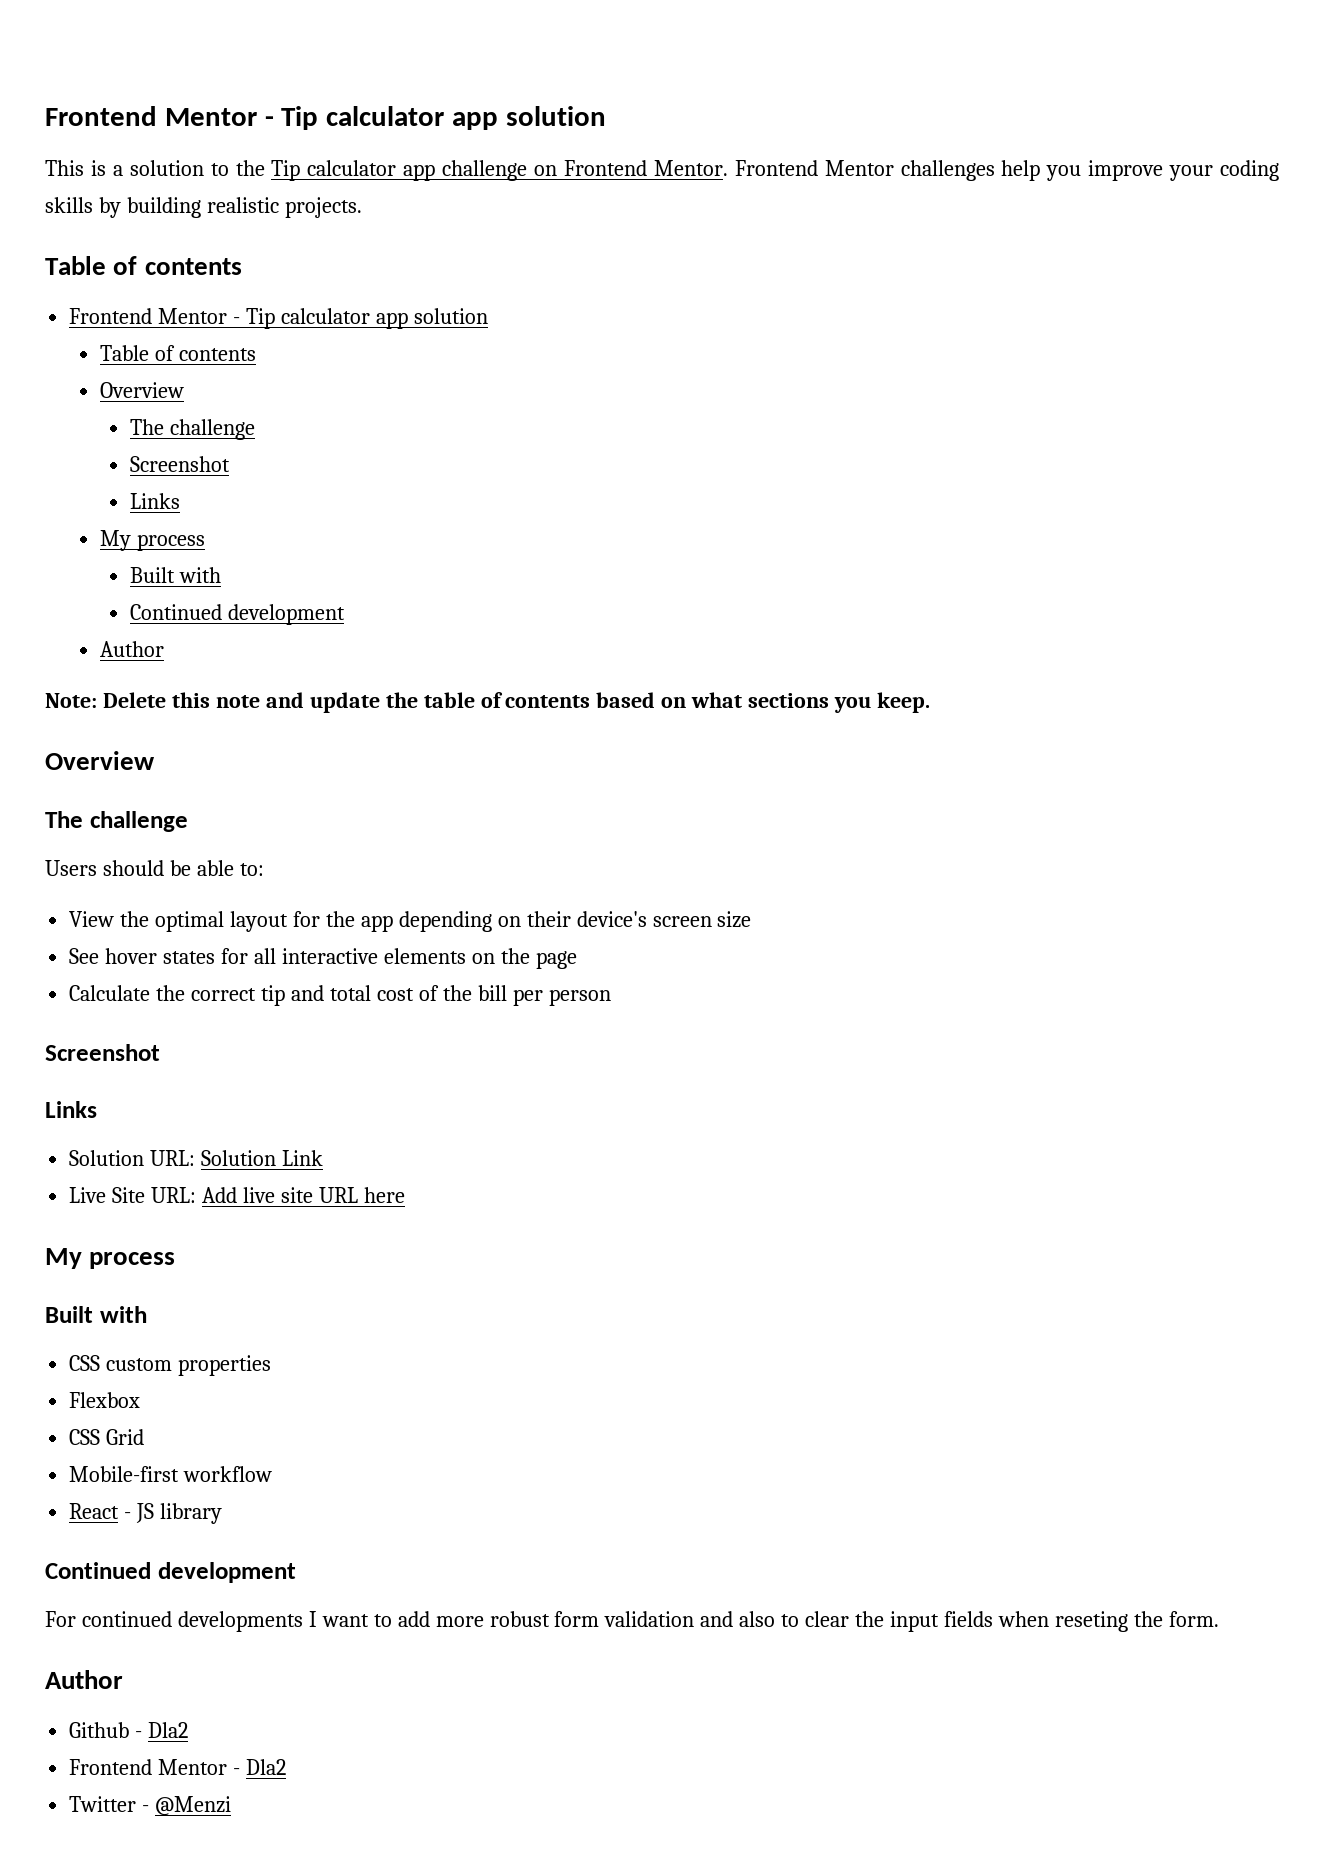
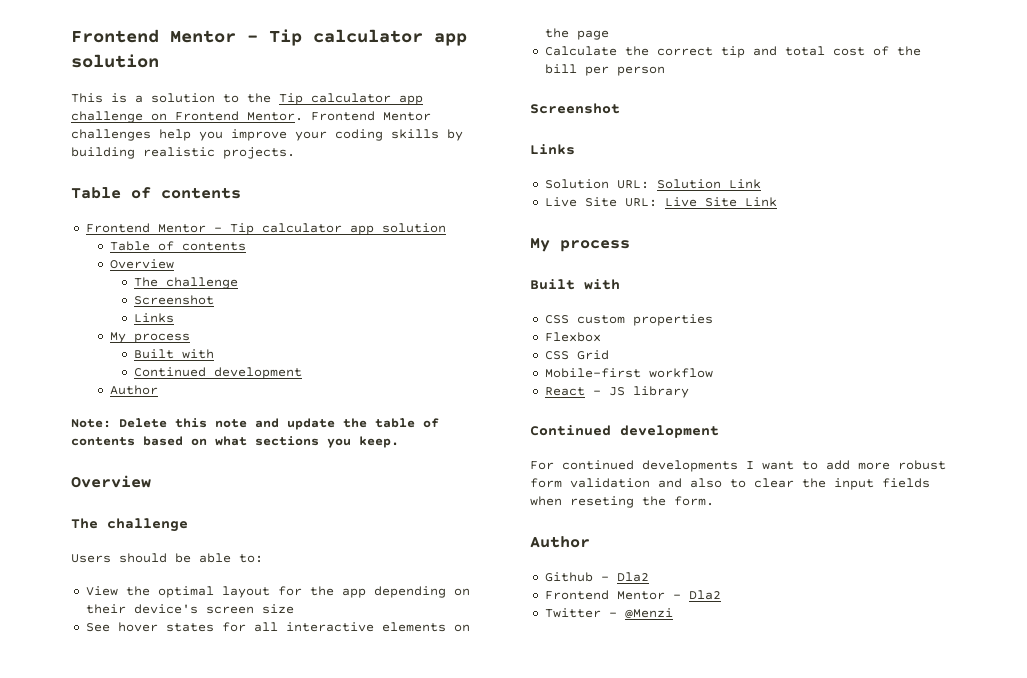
[202,1187,405,1203] Add live site URL here -> [664,197,777,207] Live Site Link

